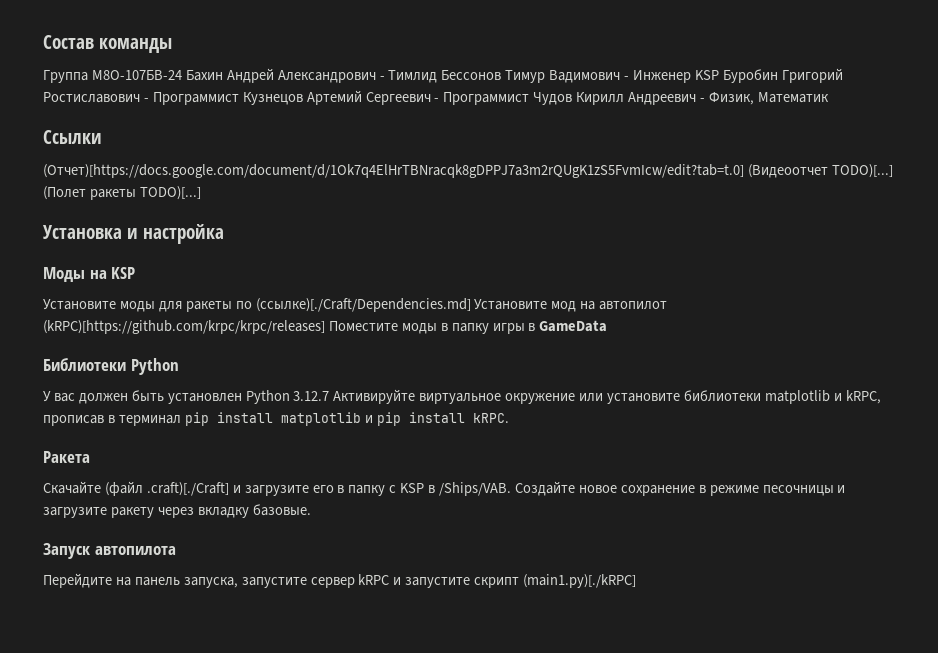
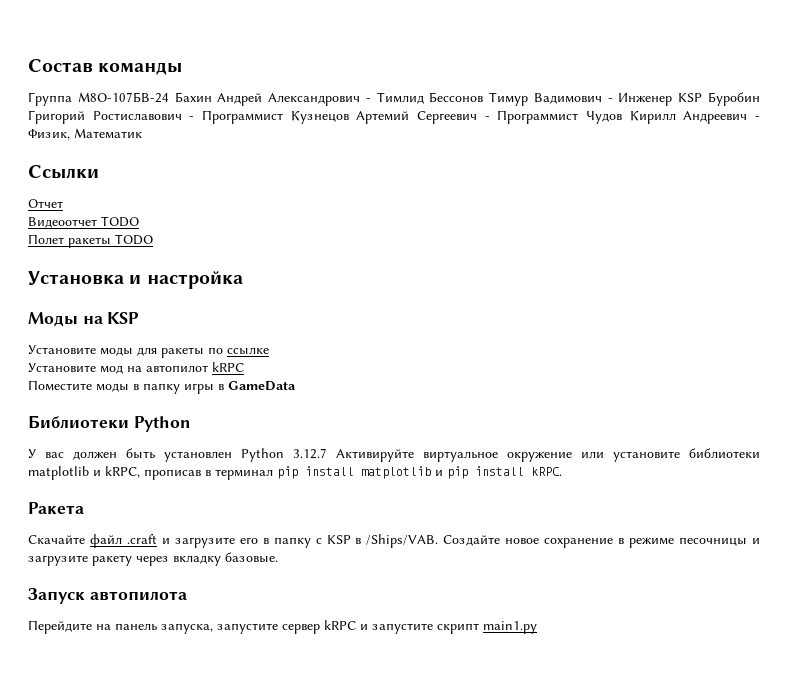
[43,164,893,178] [43,186,201,200] (Отчет)[https://docs.google.com/document/d/1Ok7q4ElHrTBNracqk8gDPPJ7a3m2rQUgK1zS5FvmIcw/edit?tab=t.0] (Видеоотчет TODO)[...] (Полет ракеты TODO)[...] -> [28,199,63,208] [28,216,139,228] [28,234,153,248] Отчет // Видеоотчет TODO // Полет ракеты TODO
[255,298,471,312] (ссылке)[./Craft/Dependencies.md] -> [227,347,269,355] ссылке //
[43,320,325,334] (kRPC)[https://github.com/krpc/krpc/releases] -> [212,362,244,372] kRPC //
[104,481,229,496] (файл .craft)[./Craft] -> [89,534,157,548] файл .craft
[523,574,637,588] (main1.py)[./kRPC] -> [483,621,537,634] main1.py

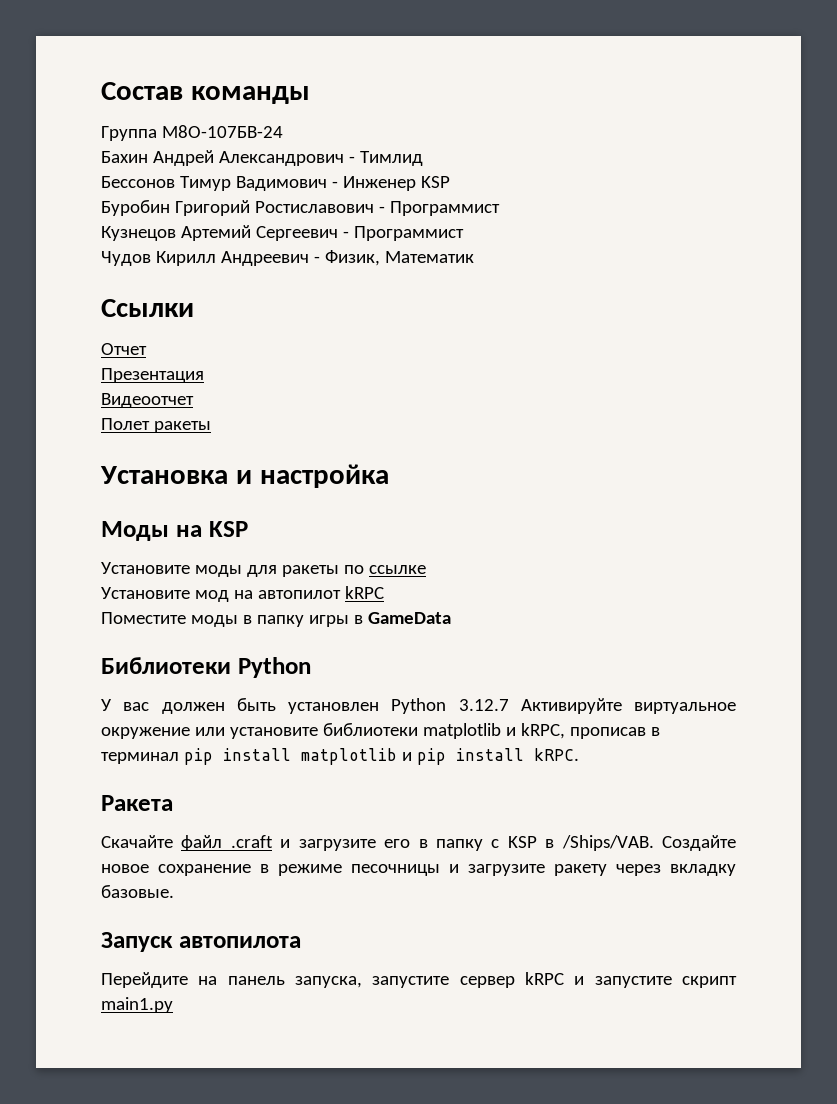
(169, 97) none -> (283, 131) //
(424, 98) none -> (423, 158) //
(703, 97) none -> (450, 182) //
(283, 117) none -> (500, 208) //
(579, 117) none -> (464, 233) //
(63, 203) none -> [101,368,204,383] // Презентация
[101,216,139,227] TODO -> (194, 400) none
[115,234,153,245] TODO -> (211, 427) none

